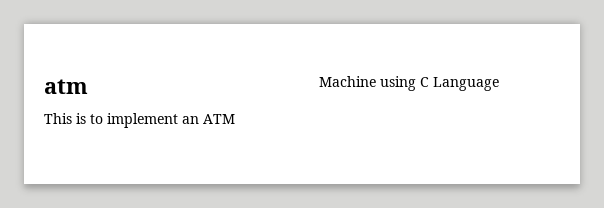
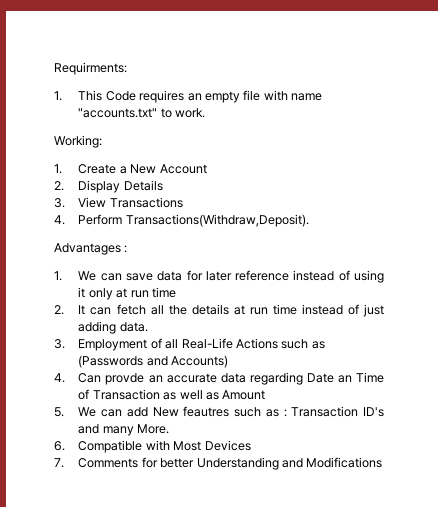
[44,79,88,94] [44,113,235,128] [319,76,499,91] atm // This is to implement an ATM Machine using C Language -> [54,62,127,75] [54,90,323,103] [78,108,206,118] [54,135,102,148] [54,164,207,174] [54,180,163,193] [54,197,183,208] [54,214,309,227] [54,243,128,255] [54,270,384,283] [78,287,176,300] [54,304,384,317] [78,321,148,334] [54,338,325,351] [78,355,229,368] [54,372,384,385] [78,389,266,400] [54,406,384,417] [78,424,170,436] [54,440,251,453] [54,457,383,470] Requirments: // 1. This Code requires an empty file with name "accounts.txt" to work. // Working: // 1. Create a New Account // 2. Display Details // 3. View Transactions // 4. Perform Transactions(Withdraw,Deposit). // Advantages : // 1. We can save data for later reference instead of using it only at run time // 2. It can fetch all the details at run time instead of just adding data. // 3. Employment of all Real-Life Actions such as (Passwords and Accounts) // 4. Can provde an accurate data regarding Date an Time of Transaction as well as Amount // 5. We can add New feautres such as : Transaction ID's and many More. // 6. Compatible with Most Devices // 7. Comments for better Understanding and Modifications

